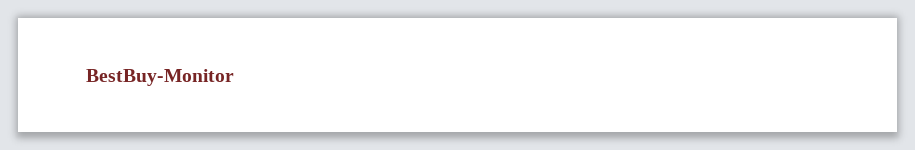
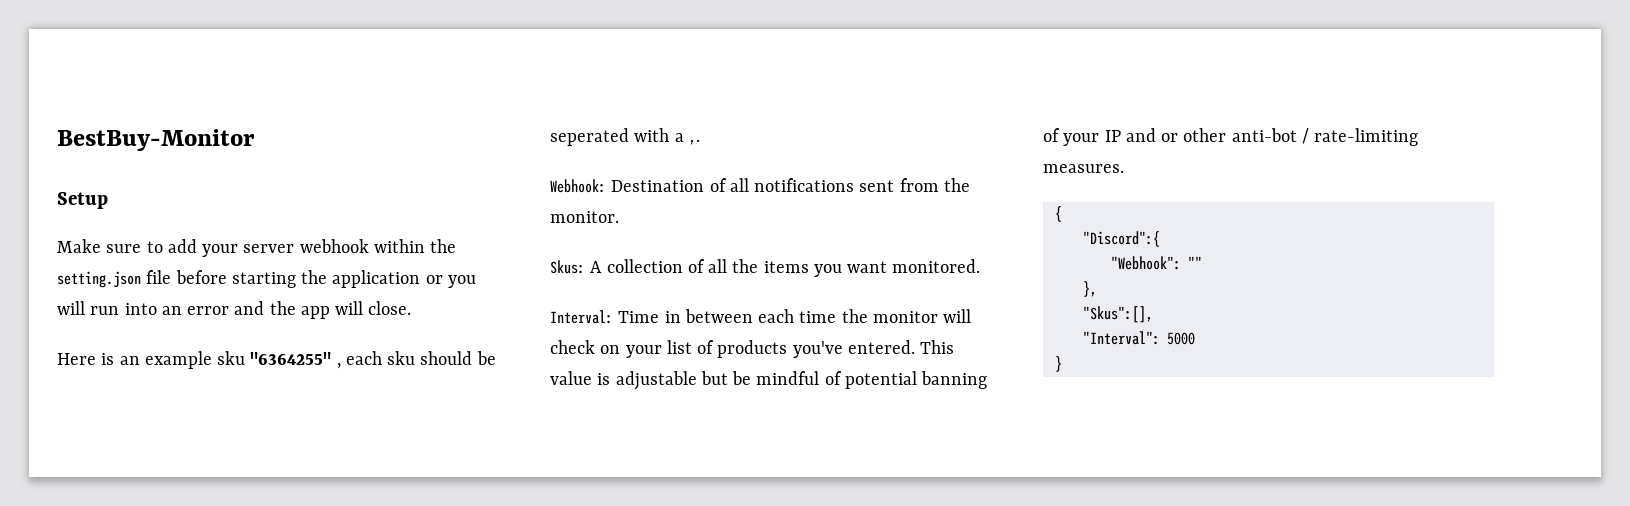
(234, 77) none -> [57,192,108,209] [57,239,457,257] [57,270,476,288] [57,301,412,319] [57,351,496,369] [550,128,700,146] [550,178,970,193] [550,211,619,223] [550,259,981,277] [550,309,972,324] [550,340,955,358] [550,371,988,390] [1043,128,1419,146] [1043,164,1124,173] [1054,206,1062,222] [1082,231,1160,247] [1110,256,1202,270] [1082,281,1097,297] [1082,306,1153,323] [1082,331,1195,345] [1054,356,1062,372] // Setup // Make sure to add your server webhook within the setting.json file before starting the application or you will run into an error and the app will close. // Here is an example sku "6364255" , each sku should be seperated with a ,. // Webhook: Destination of all notifications sent from the monitor. // Skus: A collection of all the items you want monitored. // Interval: Time in between each time the monitor will check on your list of products you've entered. This value is adjustable but be mindful of potential banning of your IP and or other anti-bot / rate-limiting measures. // { // "Discord":{ // "Webhook": "" // }, // "Skus":[], // "Interval": 5000 // }

